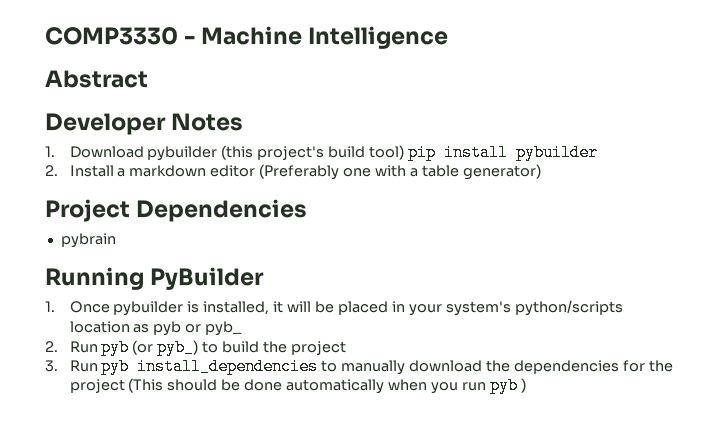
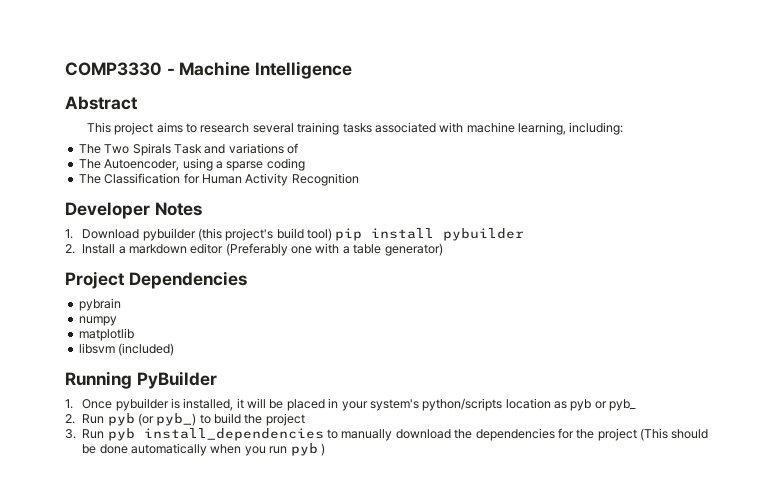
(148, 79) none -> [86,122,624,135] [78,143,298,156] [78,158,305,171] [78,173,359,186] // This project aims to research several training tasks associated with machine learning, including: // The Two Spirals Task and variations of // The Autoencoder, using a sparse coding // The Classification for Human Activity Recognition
(116, 240) none -> [78,316,117,326] [78,328,134,341] [78,343,175,356] // numpy // matplotlib // libsvm (included)

